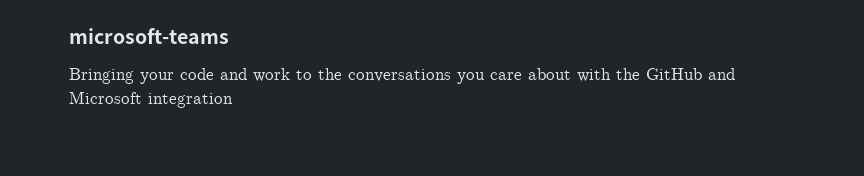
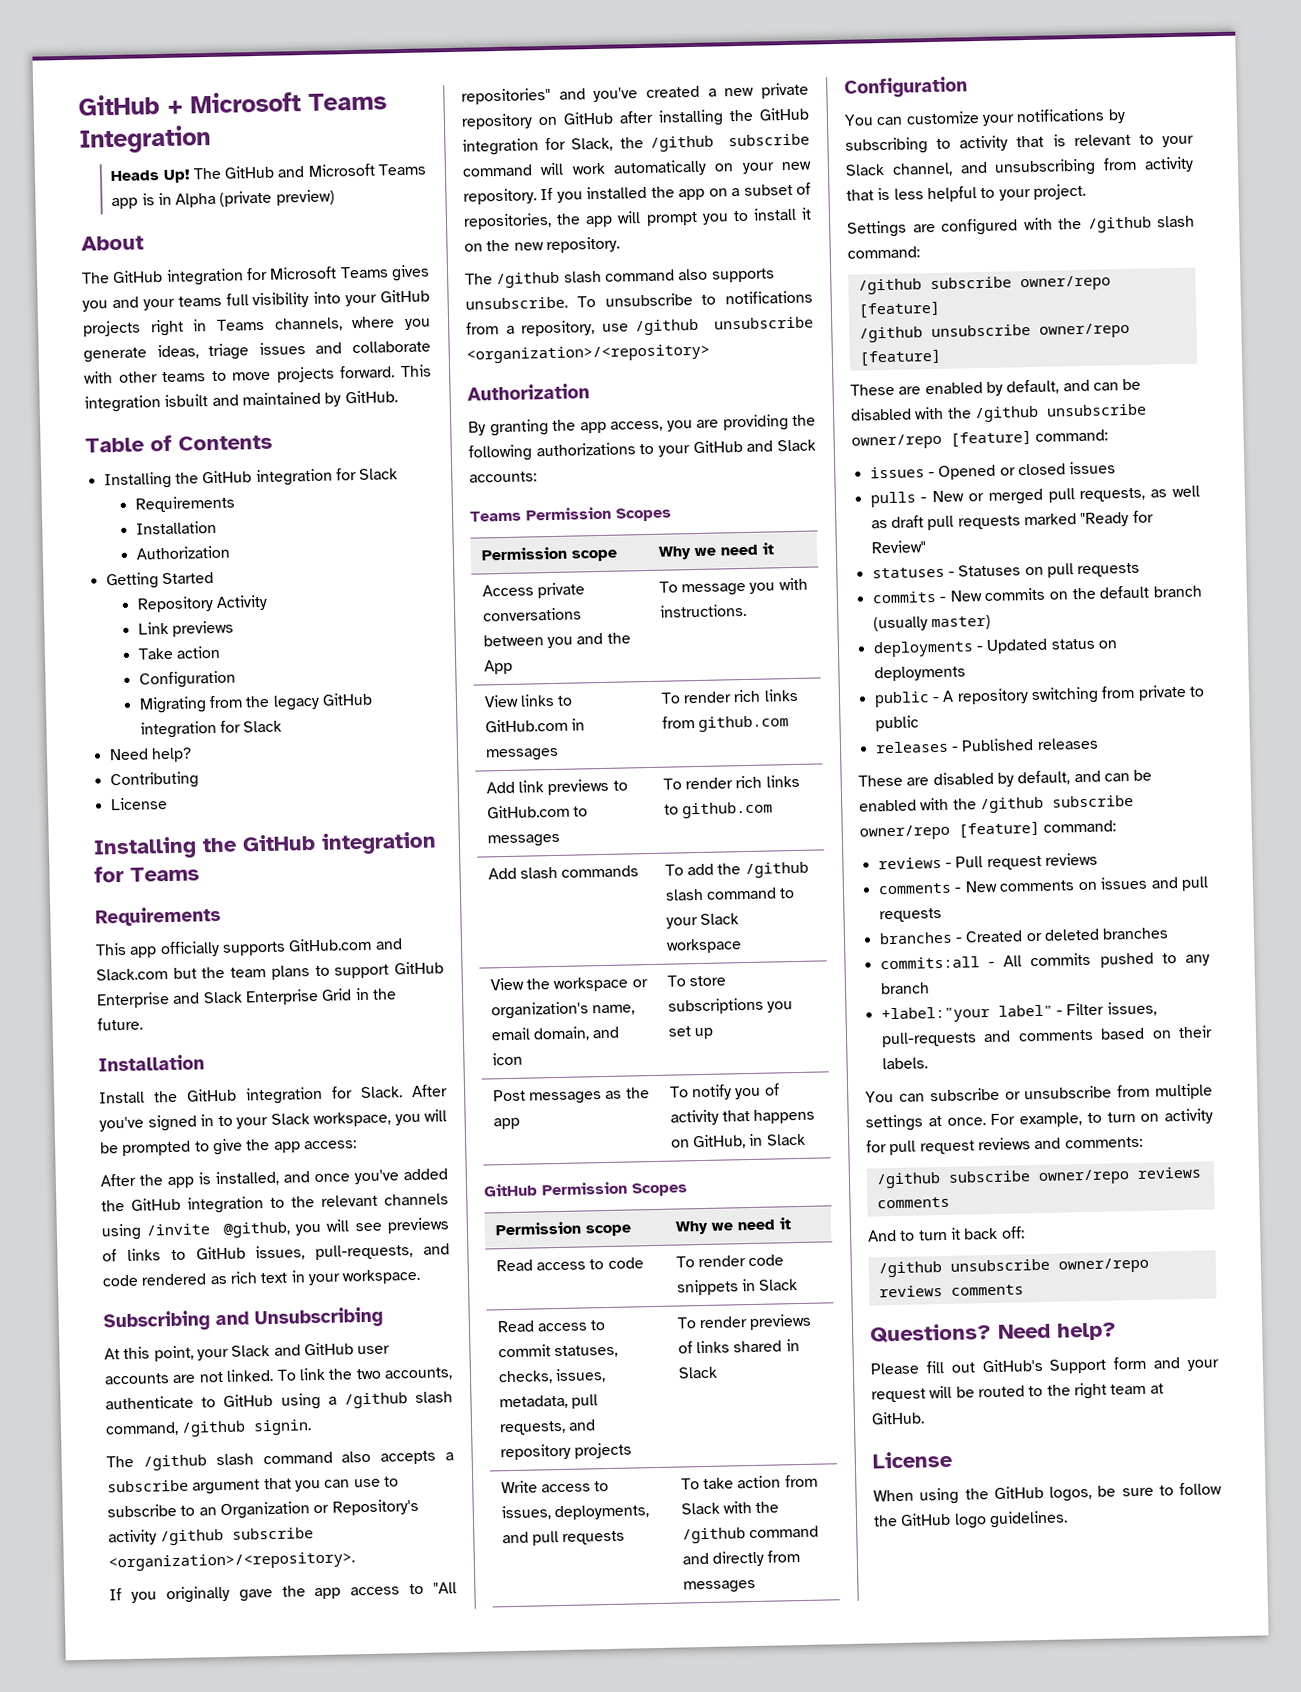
[69,28,229,44] [69,68,735,84] [69,91,233,108] microsoft-teams // Bringing your code and work to the conversations you care about with the GitHub and Microsoft integration -> [78,91,387,116] [78,124,211,154] [110,163,428,183] [111,189,335,210] [81,235,144,251] [81,264,430,286] [82,289,430,312] [82,316,431,337] [83,340,431,363] [84,364,432,384] [84,390,398,413] [85,434,273,453] [103,468,399,490] [134,495,235,513] [135,520,217,535] [135,545,230,560] [105,572,214,590] [136,594,269,613] [137,620,235,637] [137,645,222,660] [138,670,236,689] [138,692,374,714] [139,720,283,739] [108,747,192,763] [109,771,199,790] [109,797,168,811] [93,831,437,860] [94,865,200,883] [95,905,221,927] [95,937,403,958] [96,961,445,981] [96,987,397,1009] [97,1017,143,1031] [98,1054,205,1072] [99,1084,448,1105] [99,1109,447,1132] [100,1138,357,1157] [100,1168,448,1189] [101,1193,449,1214] [101,1217,449,1241] [102,1243,450,1262] [102,1268,422,1287] [103,1306,383,1333] [104,1342,391,1362] [104,1367,453,1385] [105,1391,453,1410] [105,1419,313,1437] [106,1450,454,1471] [107,1476,399,1495] [107,1498,419,1520] [108,1527,315,1546] [108,1551,355,1572] [109,1582,457,1604] [461,82,809,105] [461,107,809,130] [462,133,810,156] [462,159,811,177] [463,182,811,205] [463,207,812,230] [464,236,620,254] [465,268,775,289] [465,290,813,310] [466,316,814,337] [466,343,710,364] [467,383,590,401] [468,414,816,437] [468,439,816,462] [469,471,537,483] [470,506,672,522] [480,546,618,562] [657,542,774,560] [481,582,585,599] [482,607,582,622] [482,632,631,649] [483,659,513,675] [658,577,808,597] [659,603,747,618] [483,693,574,708] [484,718,585,733] [484,747,559,762] [660,688,799,704] [661,715,789,732] [485,778,628,796] [486,804,588,819] [486,833,560,848] [662,774,800,790] [663,801,773,819] [487,865,640,880] [664,861,809,879] [664,887,796,901] [665,913,739,929] [665,938,742,954] [489,976,648,993] [490,1001,635,1020] [490,1026,620,1042] [491,1052,523,1066] [666,975,726,987] [667,997,793,1015] [667,1026,714,1040] [492,1087,650,1105] [492,1117,520,1130] [669,1083,780,1101] [669,1108,816,1126] [670,1133,806,1150] [483,1181,688,1197] [494,1221,632,1237] [674,1217,791,1235] [495,1257,644,1272] [675,1254,785,1268] [676,1278,799,1296] [496,1320,607,1333] [497,1344,618,1359] [497,1368,606,1385] [498,1394,598,1410] [498,1419,596,1436] [499,1442,632,1461] [676,1313,813,1331] [677,1339,800,1354] [677,1366,718,1379] [500,1480,610,1494] [500,1504,649,1521] [501,1530,626,1546] [680,1474,818,1490] [680,1501,780,1515] [681,1525,819,1544] [681,1550,801,1567] [682,1579,756,1594] [844,76,968,99] [844,108,1126,126] [845,133,1194,155] [845,156,1194,177] [846,183,1086,203] [847,215,1195,238] [847,246,920,259] [857,275,1111,295] [857,300,941,319] [858,322,1130,343] [858,348,942,367] [850,378,1142,396] [850,403,1147,423] [851,429,1109,450] [869,461,1117,480] [869,485,1200,508] [870,510,1154,531] [870,540,926,554] [871,562,1141,579] [871,585,1202,604] [872,614,991,632] [872,638,1117,658] [873,665,966,682] [873,684,1205,708] [874,715,919,732] [874,737,1099,754] [858,769,1153,787] [859,794,1134,814] [859,820,1117,841] [877,852,1098,871] [877,876,1209,895] [878,907,942,923] [878,927,1170,945] [879,952,1210,970] [879,982,930,995] [880,1001,1157,1024] [880,1025,1213,1048] [881,1057,928,1070] [865,1083,1213,1103] [865,1108,1213,1132] [866,1136,1143,1156] [875,1166,1202,1189] [876,1196,950,1209] [868,1226,1025,1242] [877,1257,1149,1278] [878,1284,1024,1298] [870,1322,1117,1344] [870,1356,1220,1375] [871,1382,1164,1403] [871,1411,925,1425] [872,1450,953,1469] [873,1482,1222,1505] [873,1510,1068,1529] GitHub + Microsoft Teams Integration // Heads Up! The GitHub and Microsoft Teams app is in Alpha (private preview) // About // The GitHub integration for Microsoft Teams gives you and your teams full visibility into your GitHub projects right in Teams channels, where you generate ideas, triage issues and collaborate with other teams to move projects forward. This integration isbuilt and maintained by GitHub. // Table of Contents // Installing the GitHub integration for Slack // Requirements // Installation // Authorization // Getting Started // Repository Activity // Link previews // Take action // Configuration // Migrating from the legacy GitHub integration for Slack // Need help? // Contributing // License // Installing the GitHub integration for Teams // Requirements // This app officially supports GitHub.com and Slack.com but the team plans to support GitHub Enterprise and Slack Enterprise Grid in the future. // Installation // Install the GitHub integration for Slack. After you've signed in to your Slack workspace, you will be prompted to give the app access: // After the app is installed, and once you've added the GitHub integration to the relevant channels using /invite @github, you will see previews of links to GitHub issues, pull-requests, and code rendered as rich text in your workspace. // Subscribing and Unsubscribing // At this point, your Slack and GitHub user accounts are not linked. To link the two accounts, authenticate to GitHub using a /github slash command, /github signin. // The /github slash command also accepts a subscribe argument that you can use to subscribe to an Organization or Repository's activity /github subscribe <organization>/<repository>. // If you originally gave the app access to "All repositories" and you've created a new private repository on GitHub after installing the GitHub integration for Slack, the /github subscribe command will work automatically on your new repository. If you installed the app on a subset of repositories, the app will prompt you to install it on the new repository. // The /github slash command also supports unsubscribe. To unsubscribe to notifications from a repository, use /github unsubscribe <organization>/<repository> // Authorization // By granting the app access, you are providing the following authorizations to your GitHub and Slack accounts: // Teams Permission Scopes // Permission scope | Why we need it // Access private conversations between you and the App | To message you with instructions. // View links to GitHub.com in messages | To render rich links from github.com // Add link previews to GitHub.com to messages | To render rich links to github.com // Add slash commands | To add the /github slash command to your Slack workspace // View the workspace or organization's name, email domain, and icon | To store subscriptions you set up // Post messages as the app | To notify you of activity that happens on GitHub, in Slack // GitHub Permission Scopes // Permission scope | Why we need it // Read access to code | To render code snippets in Slack // Read access to commit statuses, checks, issues, metadata, pull requests, and repository projects | To render previews of links shared in Slack // Write access to issues, deployments, and pull requests | To take action from Slack with the /github command and directly from messages // Configuration // You can customize your notifications by subscribing to activity that is relevant to your Slack channel, and unsubscribing from activity that is less helpful to your project. // Settings are configured with the /github slash command: // /github subscribe owner/repo [feature] // /github unsubscribe owner/repo [feature] // These are enabled by default, and can be disabled with the /github unsubscribe owner/repo [feature] command: // issues - Opened or closed issues // pulls - New or merged pull requests, as well as draft pull requests marked "Ready for Review" // statuses - Statuses on pull requests // commits - New commits on the default branch (usually master) // deployments - Updated status on deployments // public - A repository switching from private to public // releases - Published releases // These are disabled by default, and can be enabled with the /github subscribe owner/repo [feature] command: // reviews - Pull request reviews // comments - New comments on issues and pull requests // branches - Created or deleted branches // commits:all - All commits pushed to any branch // +label:"your label" - Filter issues, pull-requests and comments based on their labels. // You can subscribe or unsubscribe from multiple settings at once. For example, to turn on activity for pull request reviews and comments: // /github subscribe owner/repo reviews comments // And to turn it back off: // /github unsubscribe owner/repo reviews comments // Questions? Need help? // Please fill out GitHub's Support form and your request will be routed to the right team at GitHub. // License // When using the GitHub logos, be sure to follow the GitHub logo guidelines.

